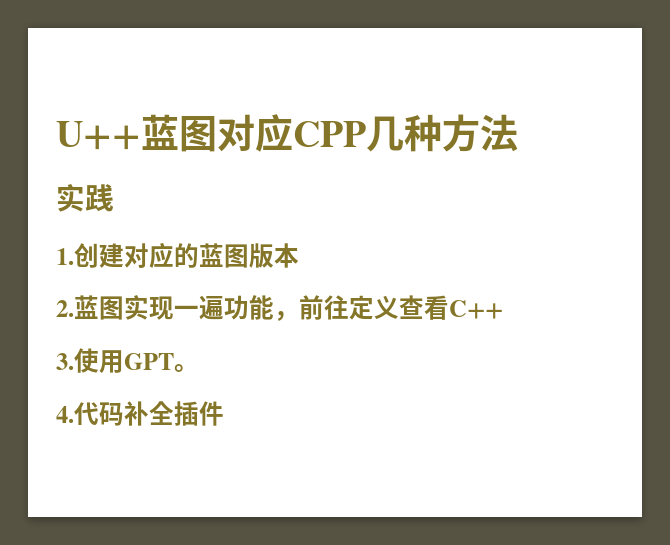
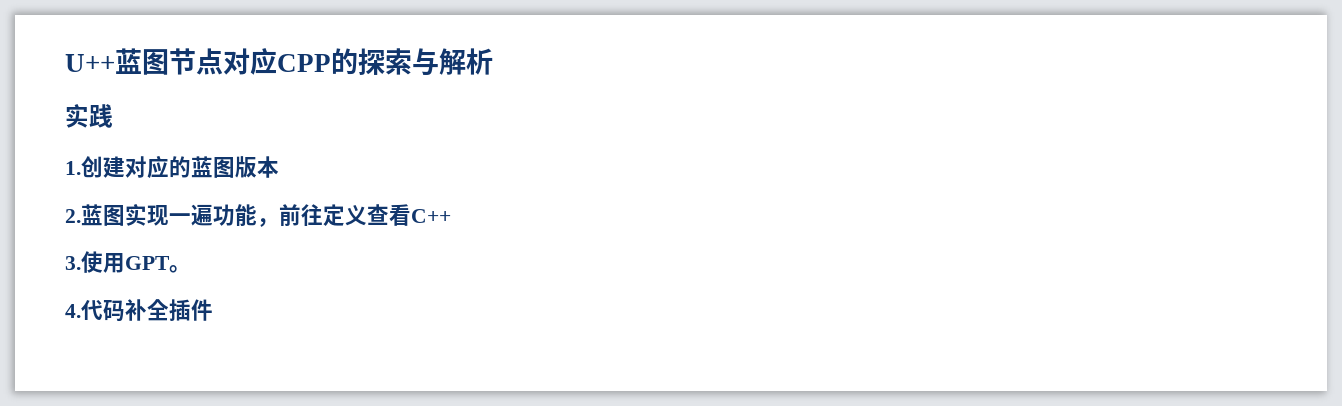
(217, 134) none -> [169,48,223,75] 节点
[366,114,518,152] 几种方法 -> [331,48,493,76] 的探索与解析

